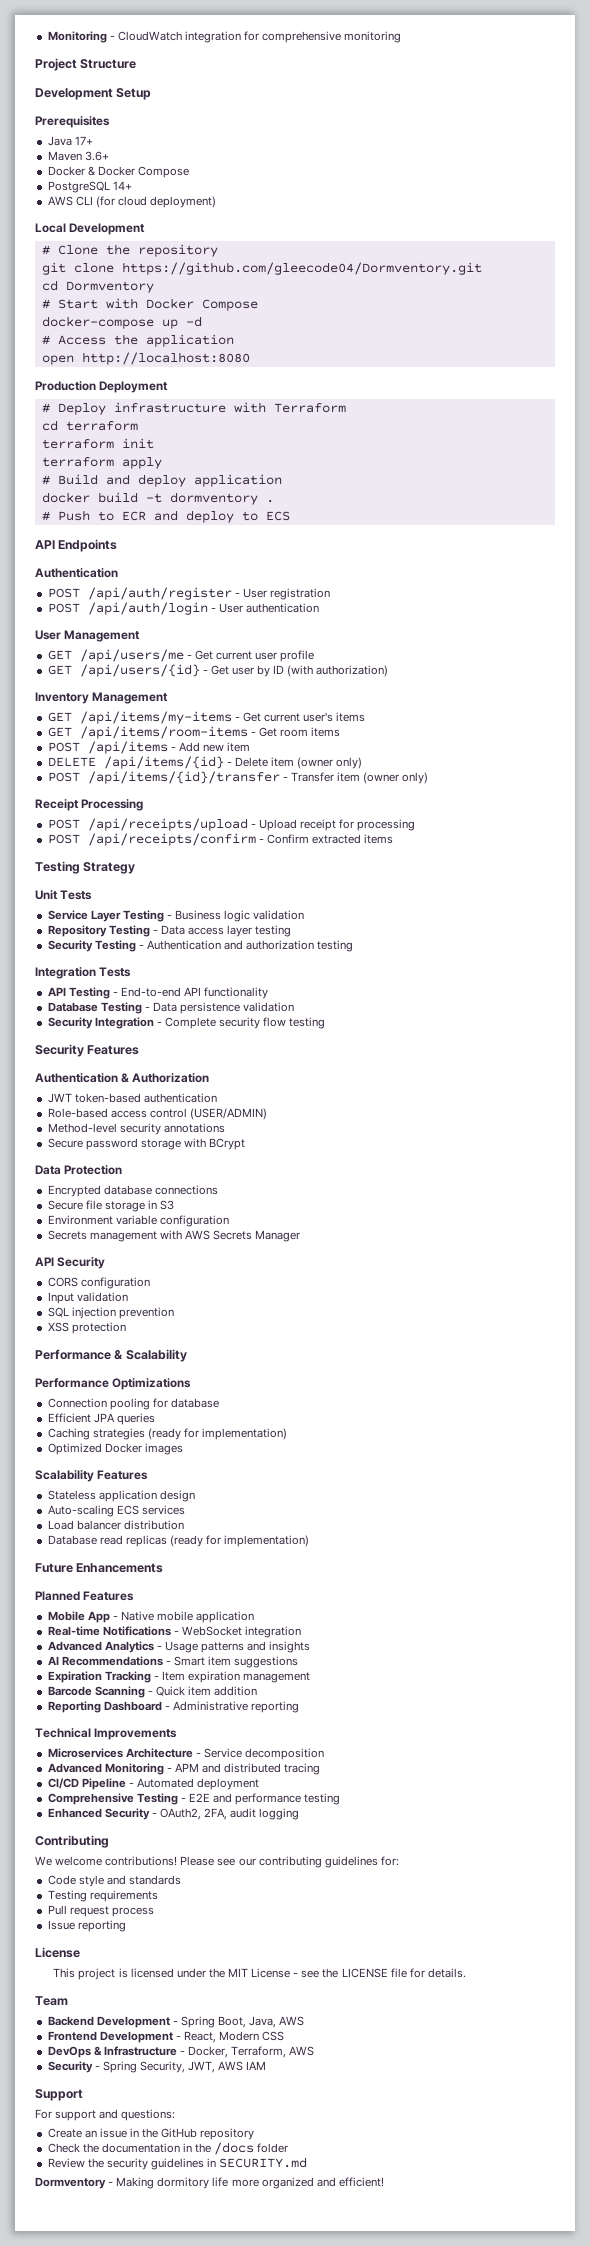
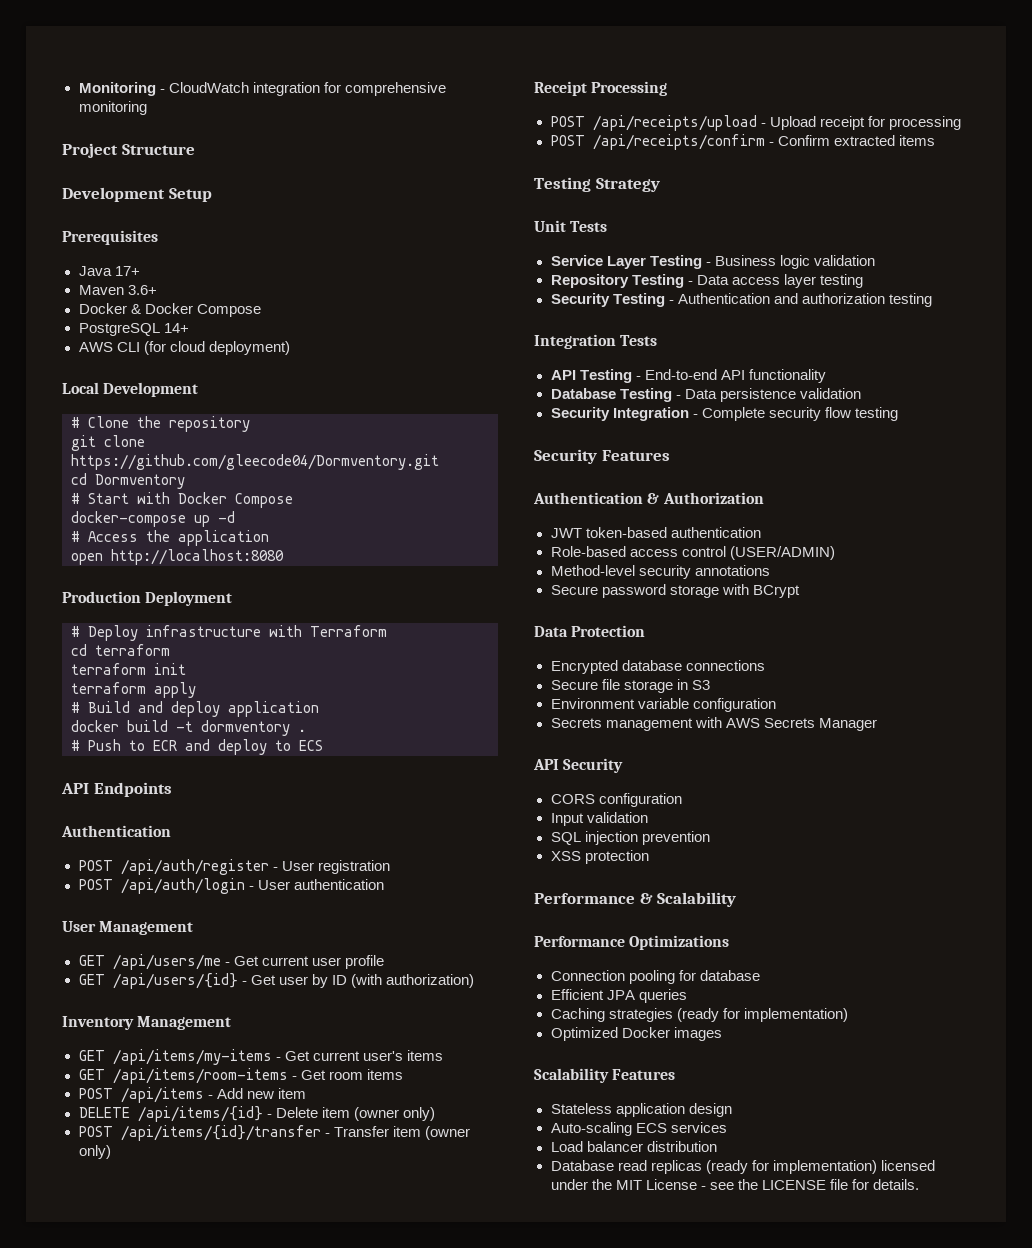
[35,1563,164,1573] [35,1591,135,1601] [47,1611,255,1623] [47,1626,302,1638] [47,1641,311,1653] [47,1656,299,1668] [47,1671,311,1683] [47,1686,258,1698] [47,1701,300,1713] [35,1728,178,1740] [47,1748,325,1760] [47,1763,321,1775] [47,1778,260,1790] [47,1793,341,1805] [47,1808,300,1820] [35,1835,109,1848] [35,1856,399,1868] [47,1875,181,1887] [47,1890,158,1902] [47,1905,154,1917] [47,1920,126,1932] [35,1947,80,1958] [53,1968,128,1980] // Future Enhancements // Planned Features // Mobile App - Native mobile application // Real-time Notifications - WebSocket integration // Advanced Analytics - Usage patterns and insights // AI Recommendations - Smart item suggestions // Expiration Tracking - Item expiration management // Barcode Scanning - Quick item addition // Reporting Dashboard - Administrative reporting // Technical Improvements // Microservices Architecture - Service decomposition // Advanced Monitoring - APM and distributed tracing // CI/CD Pipeline - Automated deployment // Comprehensive Testing - E2E and performance testing // Enhanced Security - OAuth2, 2FA, audit logging // Contributing // We welcome contributions! Please see our contributing guidelines for: // Code style and standards // Testing requirements // Pull request process // Issue reporting // License // This project is -> (877, 1167) none
[35,1996,68,2006] [47,2016,305,2028] [47,2031,285,2043] [47,2046,315,2058] [47,2061,267,2073] [35,2089,83,2101] [35,2109,176,2121] [47,2128,255,2140] [47,2142,289,2155] [47,2157,308,2170] [35,2177,384,2189] // Team // Backend Development - Spring Boot, Java, AWS // Frontend Development - React, Modern CSS // DevOps & Infrastructure - Docker, Terraform, AWS // Security - Spring Security, JWT, AWS IAM // Support // For support and questions: // Create an issue in the GitHub repository // Check the documentation in the /docs folder // Review the security guidelines in SECURITY.md // Dormventory - Making dormitory life more organized and efficient! -> (919, 1184) none

